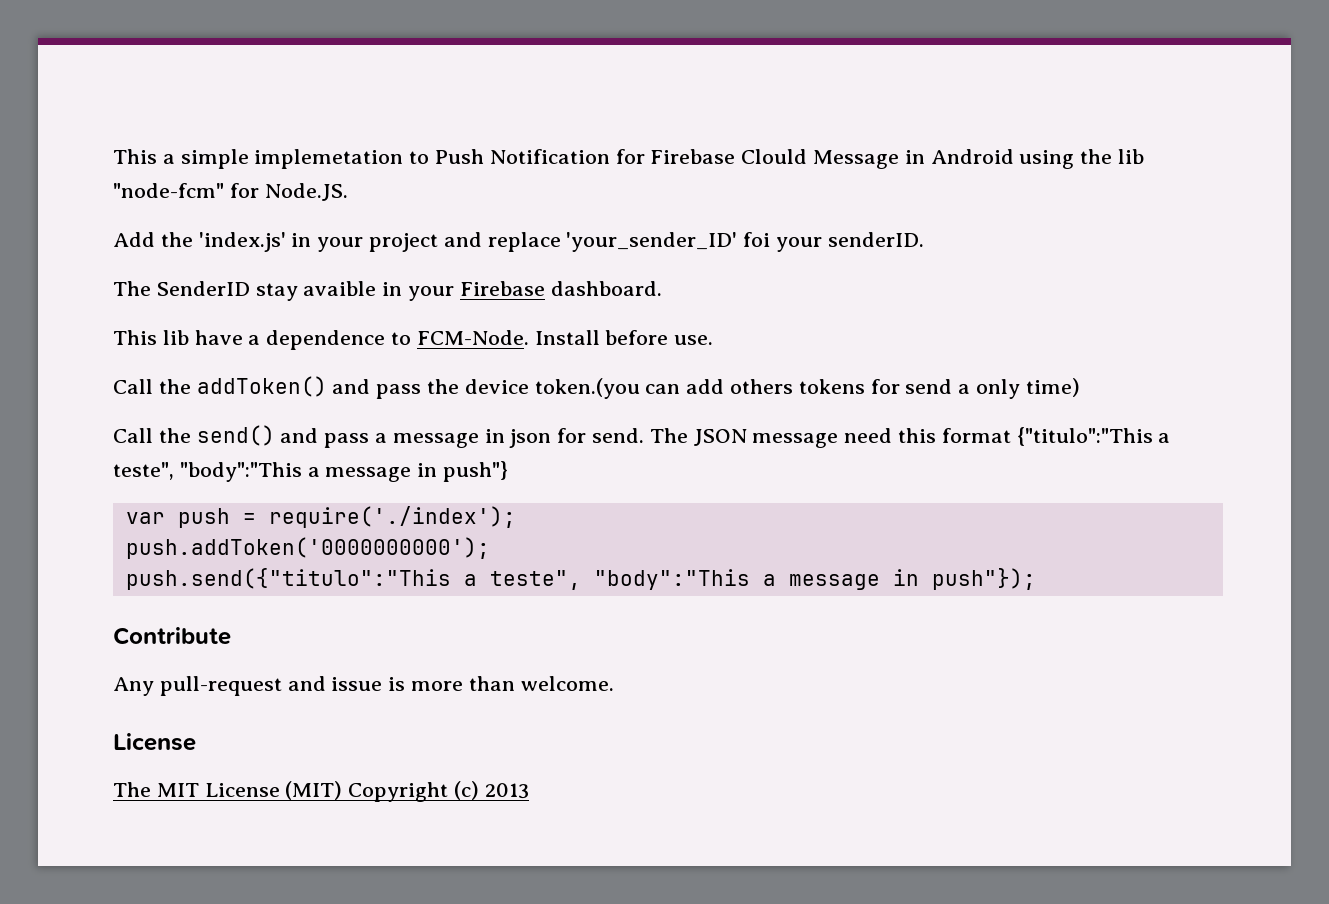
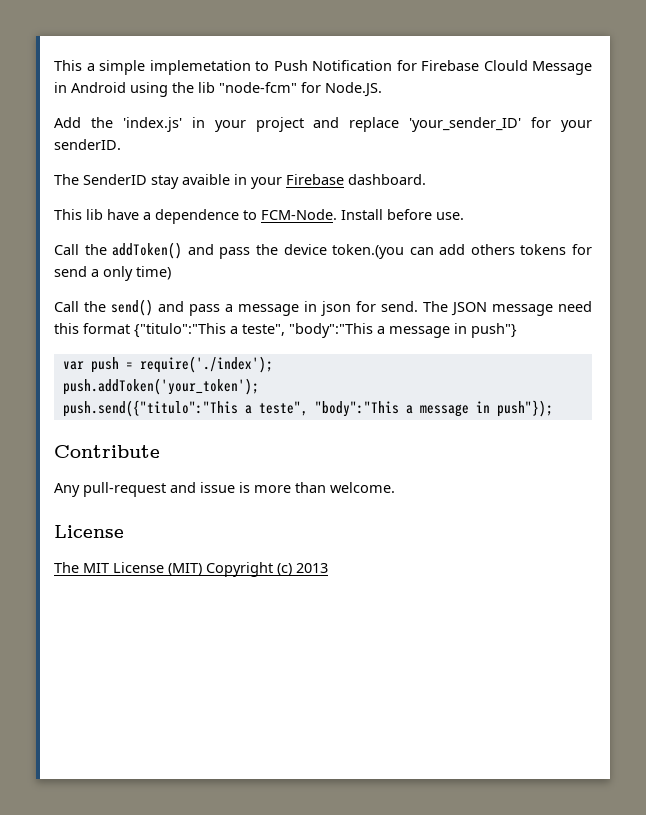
[743,232,771,247] foi -> [531,117,552,128] for
[125,537,490,559] push.addToken('0000000000'); -> [62,378,259,395] push.addToken('your_token');

